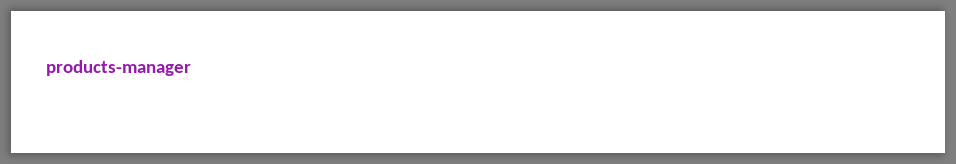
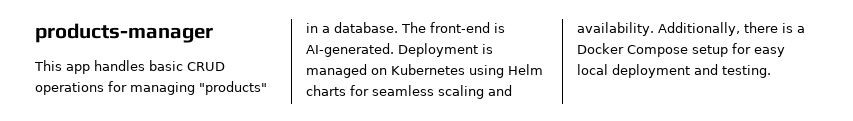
(191, 68) none -> [34,60,225,74] [35,81,267,95] [306,22,505,33] [306,43,493,57] [306,64,543,78] [306,85,512,99] [577,22,805,36] [577,43,785,57] [577,64,771,78] // This app handles basic CRUD operations for managing "products" in a database. The front-end is AI-generated. Deployment is managed on Kubernetes using Helm charts for seamless scaling and availability. Additionally, there is a Docker Compose setup for easy local deployment and testing.

